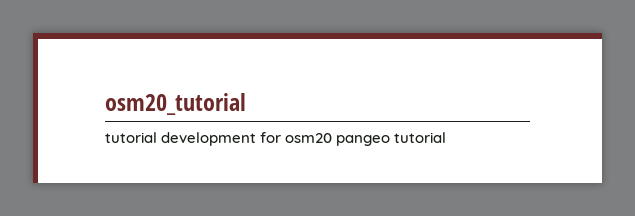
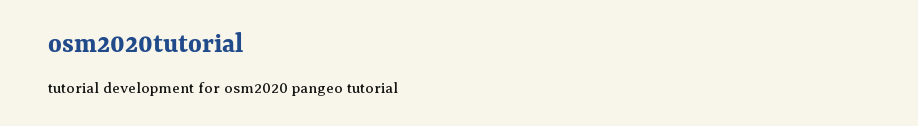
[105,93,246,115] osm20_tutorial -> [48,32,243,52] osm2020tutorial
[285,133,333,143] osm20 -> [224,83,289,93] osm2020

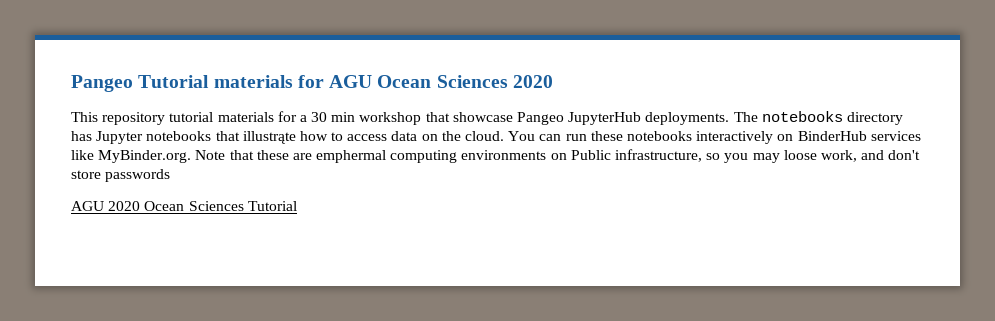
[48,32,243,52] [48,82,399,96] osm2020tutorial // tutorial development for osm2020 pangeo tutorial -> [71,75,553,92] [71,111,903,125] [71,131,921,144] [71,149,921,163] [71,169,171,182] [71,201,297,211] Pangeo Tutorial materials for AGU Ocean Sciences 2020 // This repository tutorial materials for a 30 min workshop that showcase Pangeo JupyterHub deployments. The notebooks directory has Jupyter notebooks that illustrąte how to access data on the cloud. You can run these notebooks interactively on BinderHub services like MyBinder.org. Note that these are emphermal computing environments on Public infrastructure, so you may loose work, and don't store passwords // AGU 2020 Ocean Sciences Tutorial

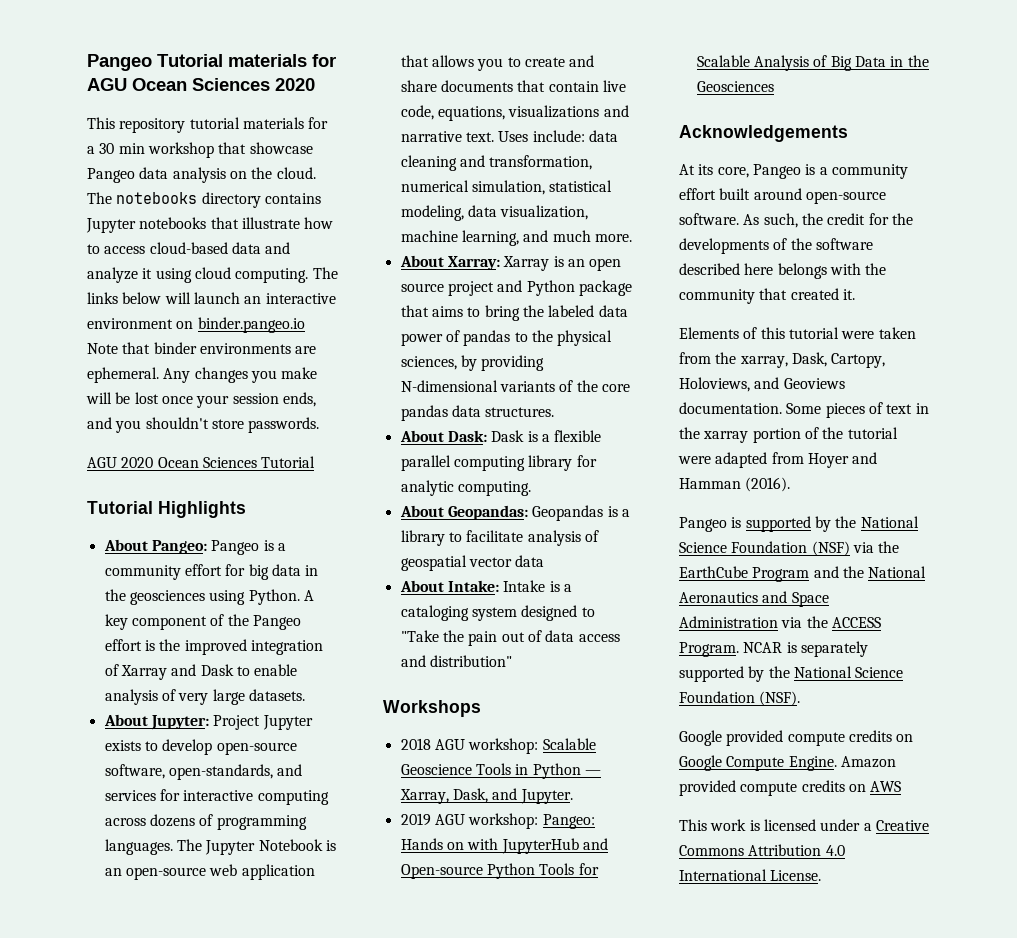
[568,112,730,125] JupyterHub deployments. -> [139,167,316,183] data analysis on the cloud.
[71,131,92,141] has -> [264,193,321,204] contains
[242,131,296,144] illustrąte -> [241,217,300,229] illustrate
[391,131,921,144] [71,149,921,163] [71,169,171,182] data on the cloud. You can run these notebooks interactively on BinderHub services like MyBinder.org. Note that these are emphermal computing environments on Public infrastructure, so you may loose work, and don't store passwords -> [149,242,291,254] [87,267,338,283] [87,292,336,304] [87,317,305,333] [87,342,317,354] [87,367,318,383] [86,392,316,408] [87,417,320,433] cloud-based data and analyze it using cloud computing. The links below will launch an interactive environment on binder.pangeo.io Note that binder environments are ephemeral. Any changes you make will be lost once your session ends, and you shouldn't store passwords.
(297, 206) none -> [87,501,246,518] [103,539,286,555] [104,564,319,580] [104,589,314,605] [104,614,301,630] [104,639,323,655] [104,664,298,680] [104,689,305,705] [103,714,313,730] [104,739,297,755] [104,764,303,780] [104,789,329,805] [104,814,307,830] [104,839,336,855] [104,864,315,880] [400,55,595,71] [400,80,626,92] [400,105,629,121] [400,130,618,142] [400,155,593,171] [400,180,613,195] [400,205,589,221] [400,230,632,246] [399,255,622,271] [400,280,632,296] [400,305,628,321] [400,330,613,346] [400,355,545,371] [400,380,630,392] [400,405,555,421] [399,430,602,442] [400,455,597,471] [400,480,531,496] [399,505,630,521] [400,530,599,546] [400,555,545,571] [399,580,572,592] [400,605,595,621] [400,630,620,646] [400,655,512,667] [383,700,481,717] [400,738,596,754] [400,763,601,779] [399,788,573,804] [400,813,595,829] [400,838,608,854] [400,863,599,879] [696,55,929,71] [696,81,774,92] [679,125,848,142] [679,164,908,179] [679,188,886,204] [679,213,913,228] [679,238,873,254] [679,263,887,279] [679,288,855,304] [679,327,916,339] [679,352,886,368] [679,377,845,392] [679,402,929,418] [679,427,898,443] [678,452,878,468] [679,477,791,492] [679,516,919,532] [679,541,900,556] [679,566,927,582] [679,591,829,607] [679,616,881,628] [679,641,868,657] [679,666,904,682] [679,691,801,706] [679,730,914,746] [679,755,896,771] [679,780,902,796] [679,819,929,831] [679,844,845,856] [679,869,822,881] // Tutorial Highlights // About Pangeo: Pangeo is a community effort for big data in the geosciences using Python. A key component of the Pangeo effort is the improved integration of Xarray and Dask to enable analysis of very large datasets. // About Jupyter: Project Jupyter exists to develop open-source software, open-standards, and services for interactive computing across dozens of programming languages. The Jupyter Notebook is an open-source web application that allows you to create and share documents that contain live code, equations, visualizations and narrative text. Uses include: data cleaning and transformation, numerical simulation, statistical modeling, data visualization, machine learning, and much more. // About Xarray: Xarray is an open source project and Python package that aims to bring the labeled data power of pandas to the physical sciences, by providing N-dimensional variants of the core pandas data structures. // About Dask: Dask is a flexible parallel computing library for analytic computing. // About Geopandas: Geopandas is a library to facilitate analysis of geospatial vector data // About Intake: Intake is a cataloging system designed to "Take the pain out of data access and distribution" // Workshops // 2018 AGU workshop: Scalable Geoscience Tools in Python — Xarray, Dask, and Jupyter. // 2019 AGU workshop: Pangeo: Hands on with JupyterHub and Open-source Python Tools for Scalable Analysis of Big Data in the Geosciences // Acknowledgements // At its core, Pangeo is a community effort built around open-source software. As such, the credit for the developments of the software described here belongs with the community that created it. // Elements of this tutorial were taken from the xarray, Dask, Cartopy, Holoviews, and Geoviews documentation. Some pieces of text in the xarray portion of the tutorial were adapted from Hoyer and Hamman (2016). // Pangeo is supported by the National Science Foundation (NSF) via the EarthCube Program and the National Aeronautics and Space Administration via the ACCESS Program. NCAR is separately supported by the National Science Foundation (NSF). // Google provided compute credits on Google Compute Engine. Amazon provided compute credits on AWS // This work is licensed under a Creative Commons Attribution 4.0 International License.

